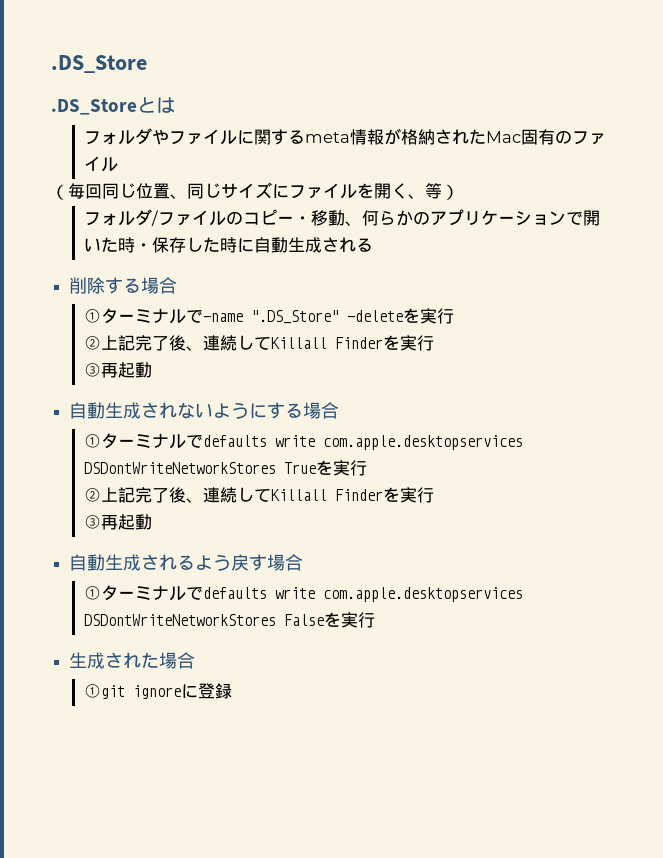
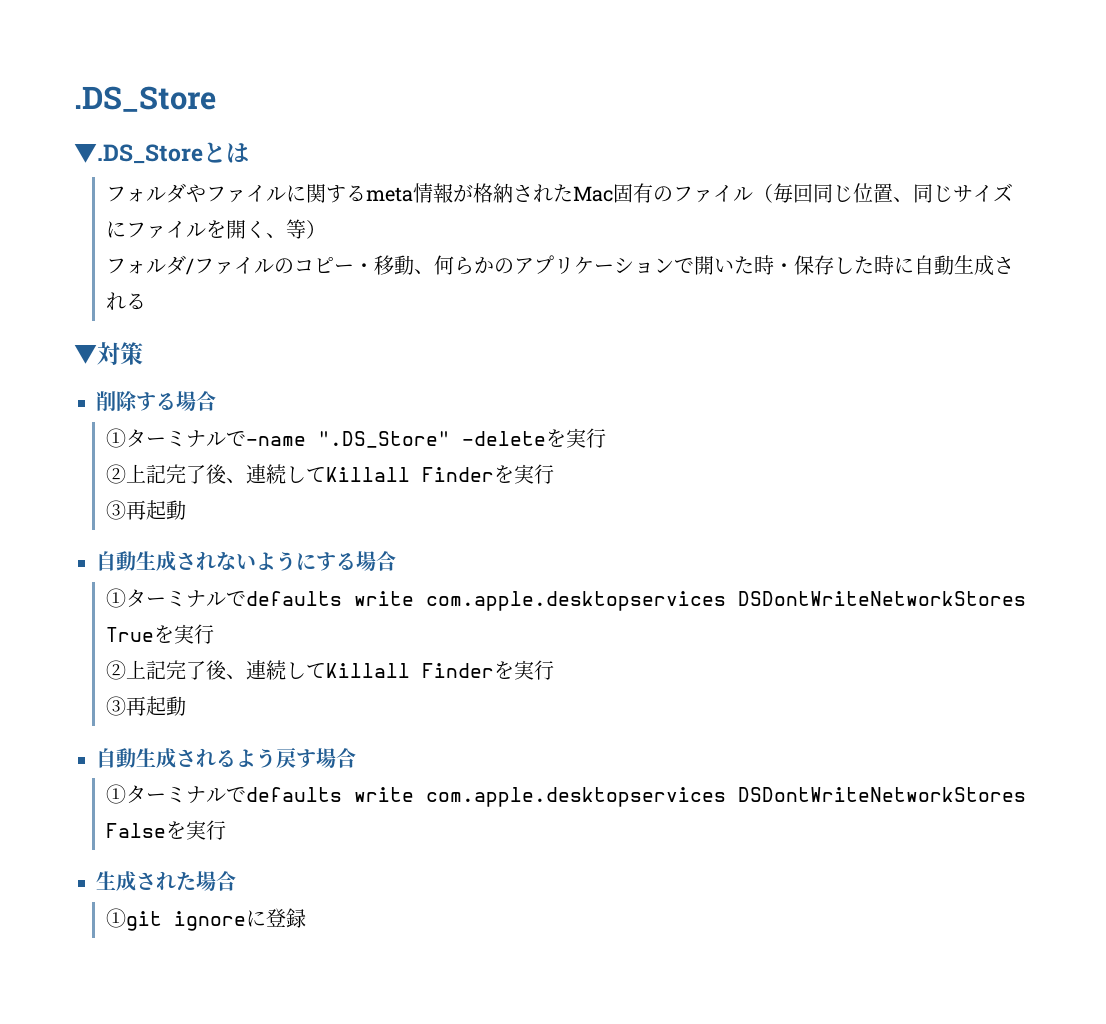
[51,99,137,115] .DS_Store -> [74,144,203,164] ▼.DS_Store
(118, 164) // -> (754, 194) none
(373, 245) none -> [74,342,143,365] // ▼対策

